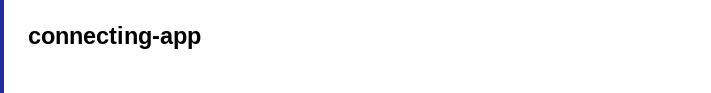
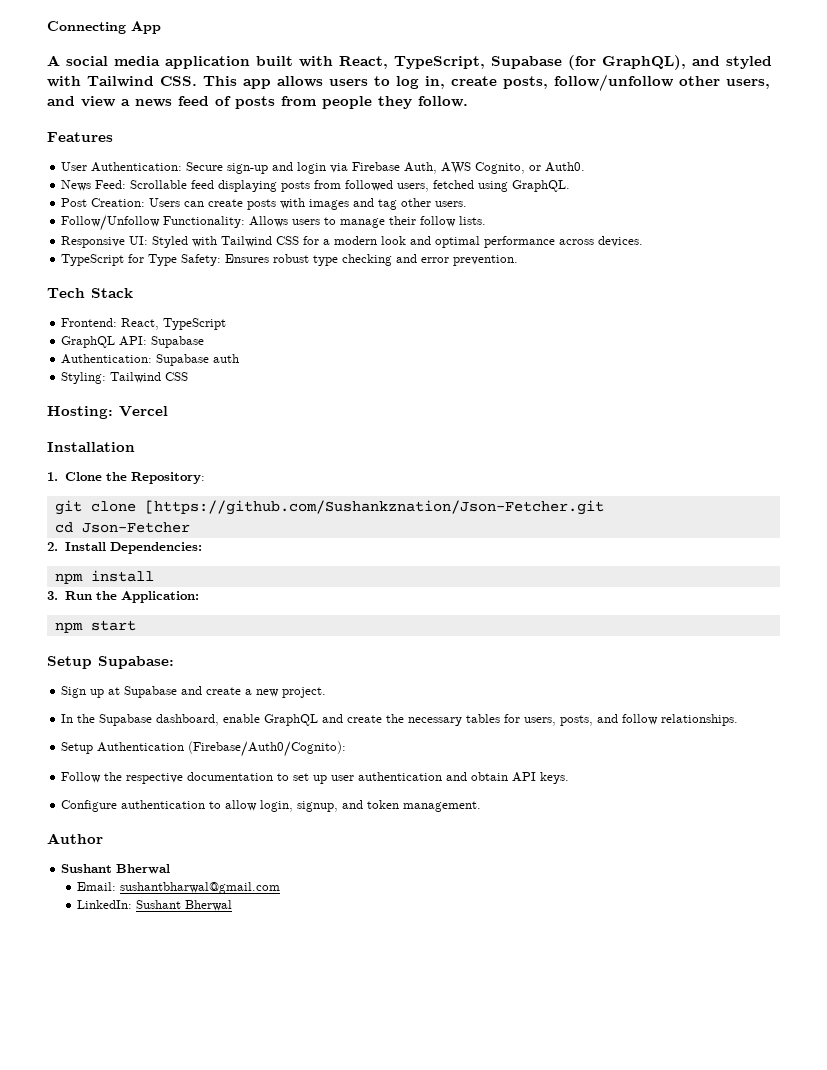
[28,26,201,49] connecting-app -> [47,21,161,34] [47,55,772,70] [47,74,770,91] [47,96,468,109] [47,132,113,142] [61,162,586,174] [61,180,571,192] [61,198,468,210] [61,215,487,231] [61,236,644,248] [61,254,519,266] [47,288,133,298] [61,318,227,330] [61,336,205,348] [61,354,240,366] [61,372,189,384] [47,406,168,419] [47,442,135,452] [47,472,205,484] [54,500,604,515] [54,522,190,533] [47,542,202,554] [54,570,154,584] [47,591,199,603] [54,620,136,633] [47,656,174,669] [61,686,327,698] [61,714,739,726] [61,741,347,757] [61,772,570,784] [61,800,482,812] [47,833,103,844] [61,864,171,874] [77,882,281,894] [77,900,233,911] Connecting App // A social media application built with React, TypeScript, Supabase (for GraphQL), and styled with Tailwind CSS. This app allows users to log in, create posts, follow/unfollow other users, and view a news feed of posts from people they follow. // Features // User Authentication: Secure sign-up and login via Firebase Auth, AWS Cognito, or Auth0. // News Feed: Scrollable feed displaying posts from followed users, fetched using GraphQL. // Post Creation: Users can create posts with images and tag other users. // Follow/Unfollow Functionality: Allows users to manage their follow lists. // Responsive UI: Styled with Tailwind CSS for a modern look and optimal performance across devices. // TypeScript for Type Safety: Ensures robust type checking and error prevention. // Tech Stack // Frontend: React, TypeScript // GraphQL API: Supabase // Authentication: Supabase auth // Styling: Tailwind CSS // Hosting: Vercel // Installation // 1. Clone the Repository: // git clone [https://github.com/Sushankznation/Json-Fetcher.git // cd Json-Fetcher // 2. Install Dependencies: // npm install // 3. Run the Application: // npm start // Setup Supabase: // Sign up at Supabase and create a new project. // In the Supabase dashboard, enable GraphQL and create the necessary tables for users, posts, and follow relationships. // Setup Authentication (Firebase/Auth0/Cognito): // Follow the respective documentation to set up user authentication and obtain API keys. // Configure authentication to allow login, signup, and token management. // Author // Sushant Bherwal // Email: sushantbharwal@gmail.com // LinkedIn: Sushant Bherwal

